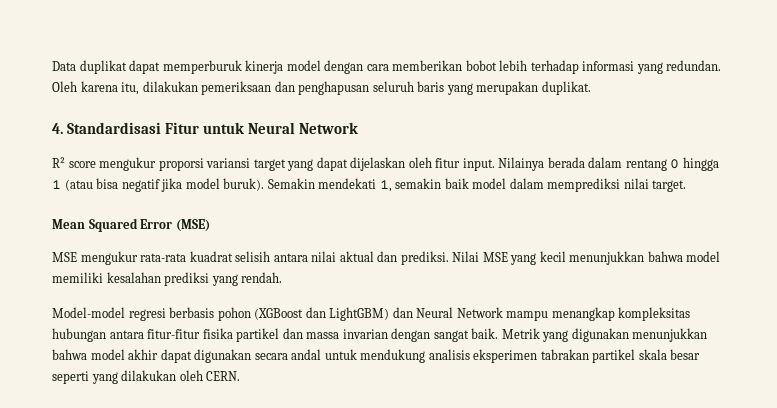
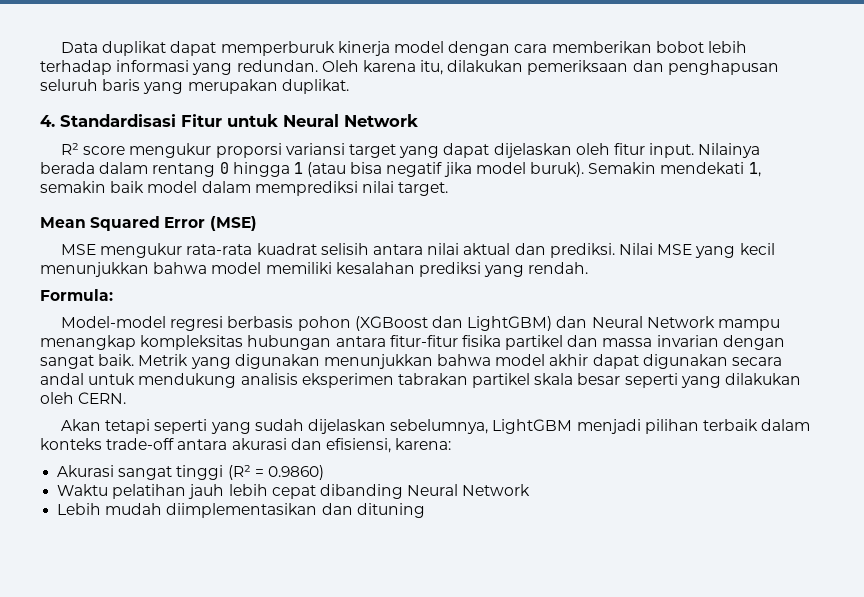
(283, 277) none -> [40,289,113,301] // Formula:
(241, 376) none -> [61,419,811,434] [40,438,452,453] [57,465,324,480] [57,484,531,499] [57,503,425,518] // Akan tetapi seperti yang sudah dijelaskan sebelumnya, LightGBM menjadi pilihan terbaik dalam konteks trade-off antara akurasi dan efisiensi, karena: // Akurasi sangat tinggi (R² = 0.9860) // Waktu pelatihan jauh lebih cepat dibanding Neural Network // Lebih mudah diimplementasikan dan dituning

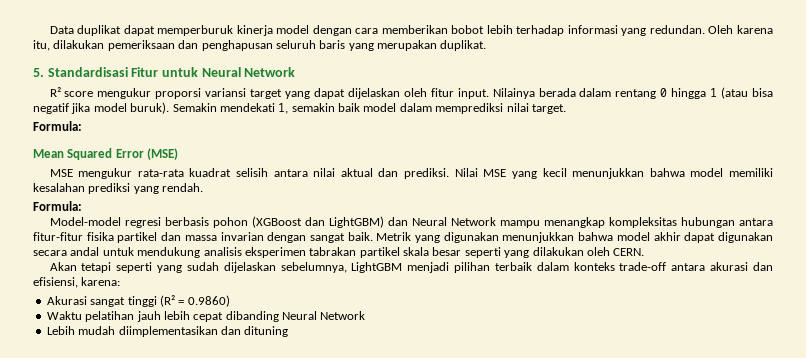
[40,115,55,127] 4. -> [33,68,44,77] 5.
(449, 189) none -> [33,121,82,131] // Formula:

